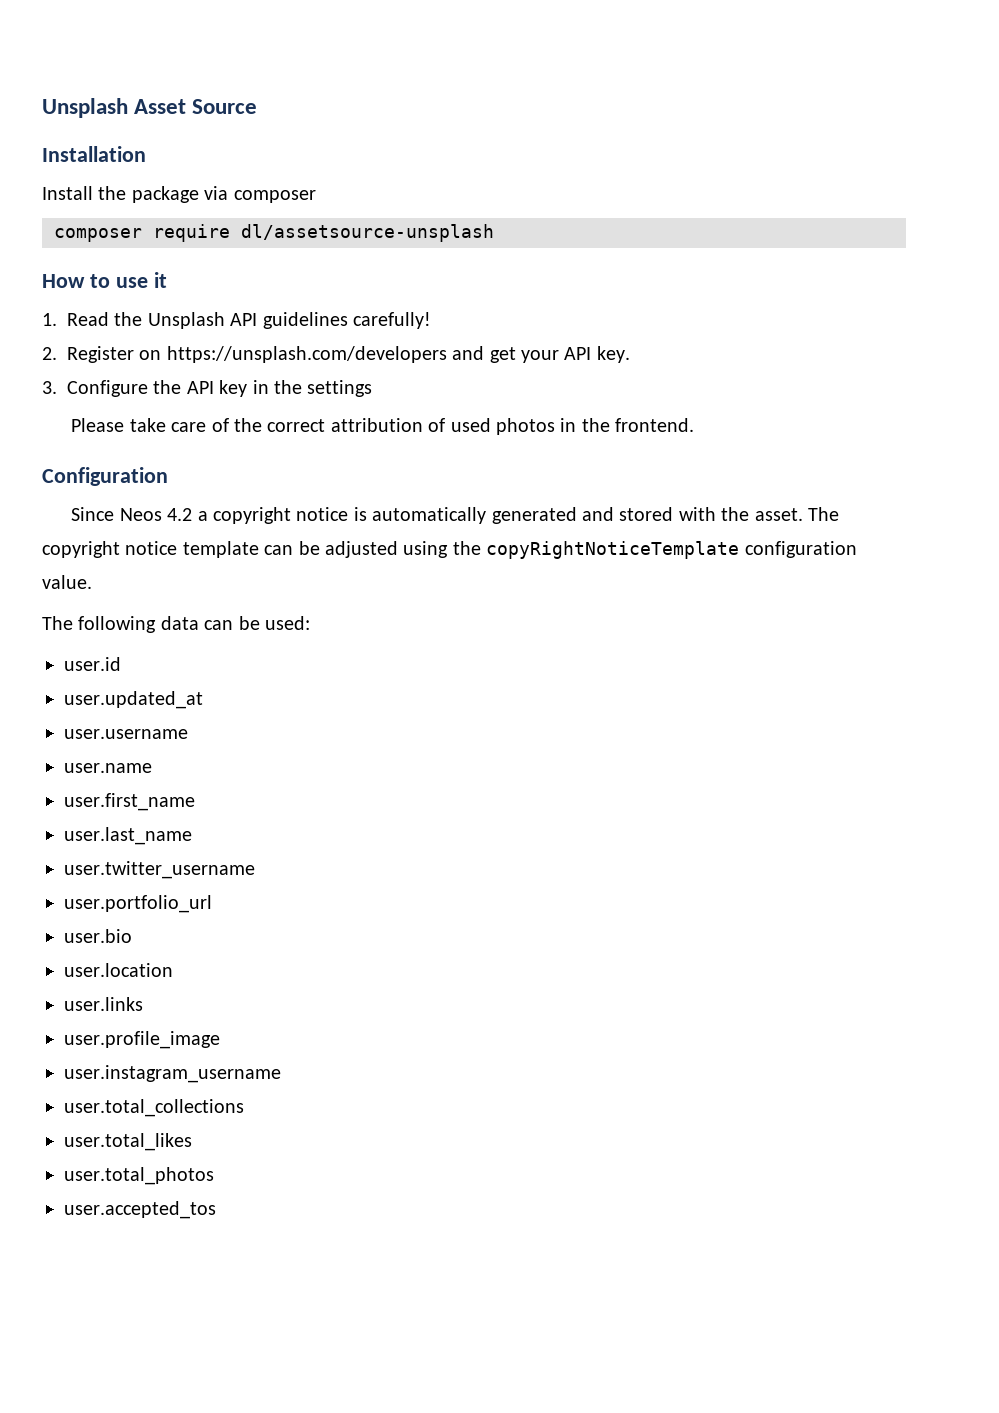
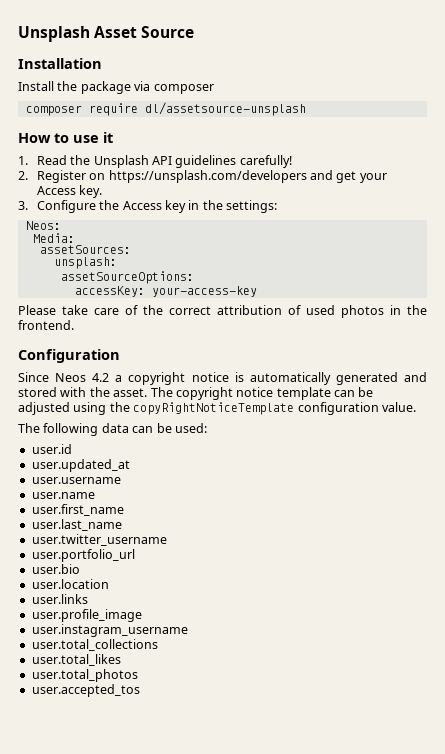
[564,347,592,360] API -> [36,186,76,195] Access
[186,381,214,394] API -> [122,201,162,210] Access
[307,380,373,397] settings -> [226,200,278,213] [25,221,61,230] [32,233,75,243] [39,245,131,254] [53,257,117,269] [60,271,194,284] [74,286,257,297] settings: // Neos: // Media: // assetSources: // unsplash: // assetSourceOptions: // accessKey: your-access-key

